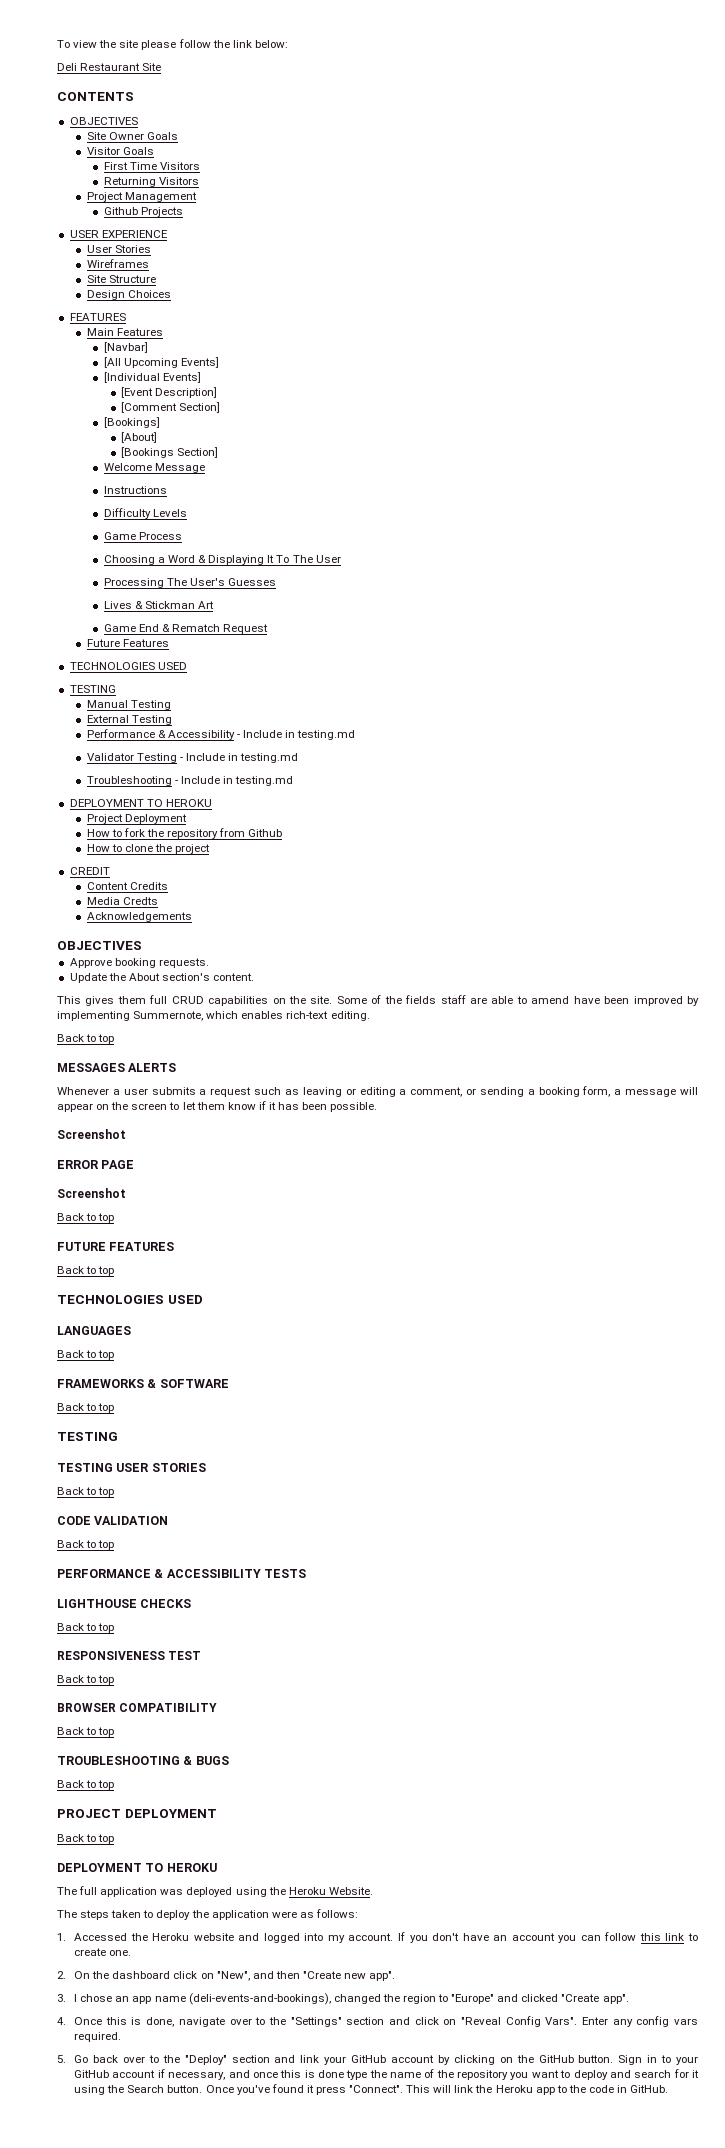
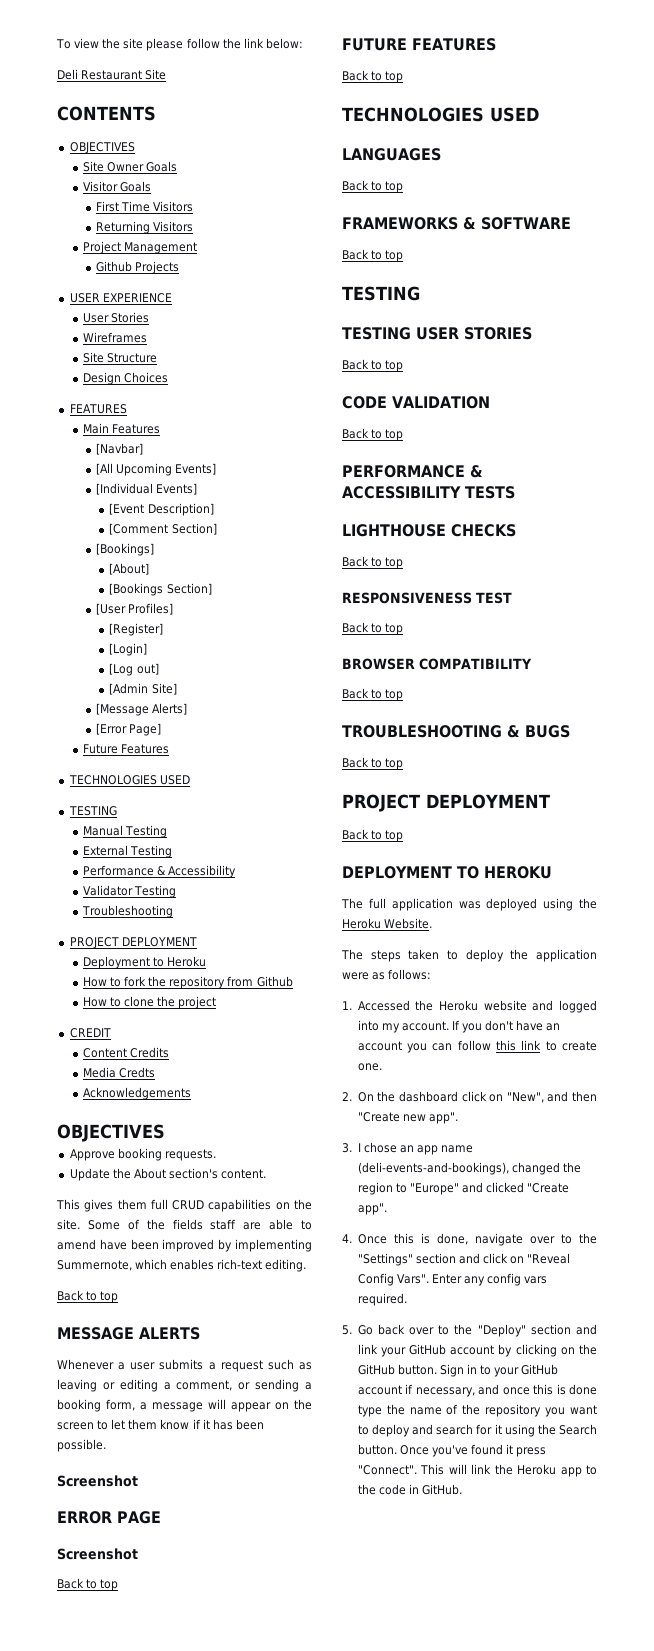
[103,463,205,473] [103,486,167,494] [103,508,187,519] [103,532,182,540] [103,555,341,565] [103,578,277,588] [103,601,215,609] [103,624,269,634] Welcome Message // Instructions // Difficulty Levels // Game Process // Choosing a Word & Displaying It To The User // Processing The User's Guesses // Lives & Stickman Art // Game End & Rematch Request -> [96,603,174,615] [109,623,164,636] [109,643,148,656] [109,663,159,676] [109,683,177,695] [96,703,188,716] [96,723,162,736] [User Profiles] // [Register] // [Login] // [Log out] // [Admin Site] // [Message Alerts] // [Error Page]
[237,730,356,740] [86,753,299,763] [86,776,294,786] [69,799,212,807] [86,814,123,824] - Include in testing.md // Validator Testing - Include in testing.md // Troubleshooting - Include in testing.md // DEPLOYMENT TO HEROKU // Project -> [82,885,177,898] [81,905,173,918] [69,937,197,949] // Validator Testing // Troubleshooting // PROJECT DEPLOYMENT //
(187, 819) none -> [153,956,207,967] to Heroku
[57,1063,125,1072] MESSAGES -> [57,1327,134,1340] MESSAGE

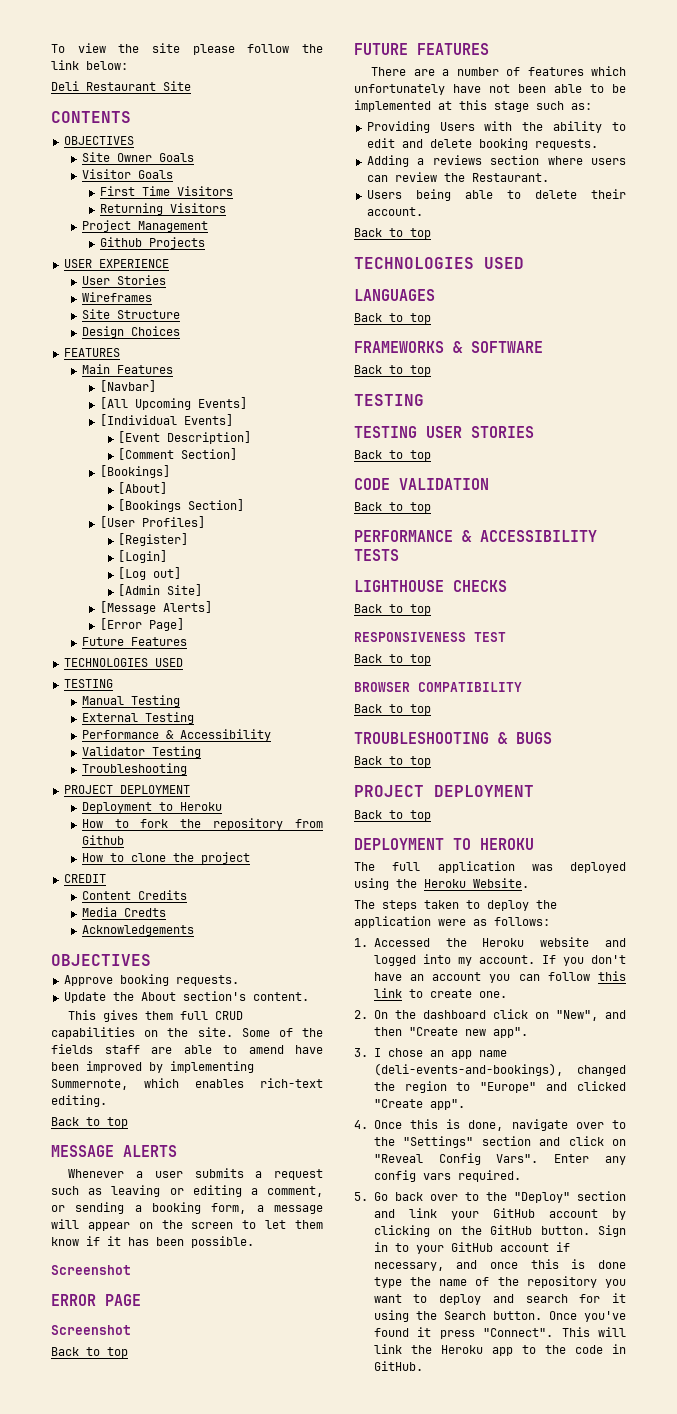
(496, 44) none -> [371,66,626,76] [354,84,626,95] [354,100,592,112] [366,121,626,133] [366,138,598,150] [366,155,626,167] [366,172,549,182] [366,189,626,201] [366,207,423,216] // There are a number of features which unfortunately have not been able to be implemented at this stage such as: // Providing Users with the ability to edit and delete booking requests. // Adding a reviews section where users can review the Restaurant. // Users being able to delete their account.

